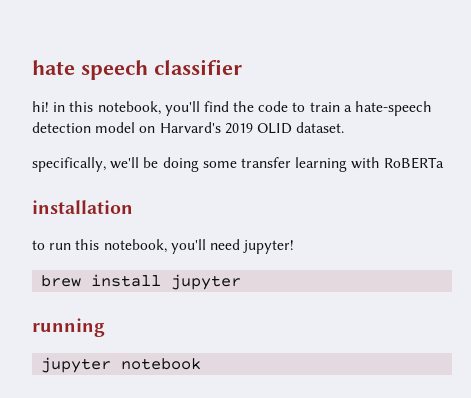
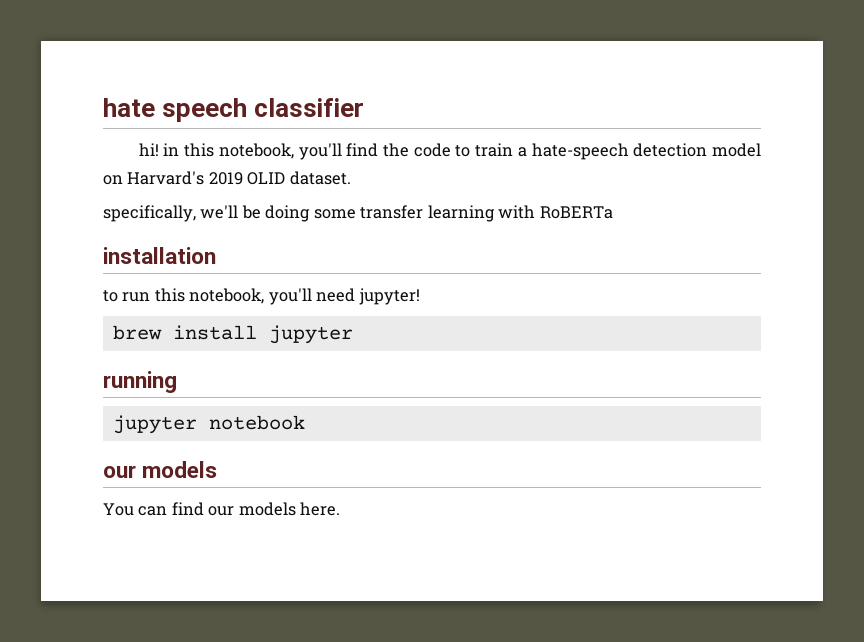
(202, 364) none -> [103,461,218,478] [103,502,341,516] // our models // You can find our models here.

